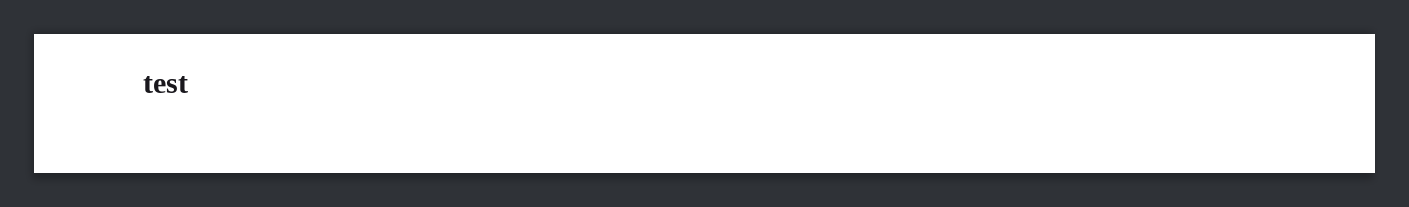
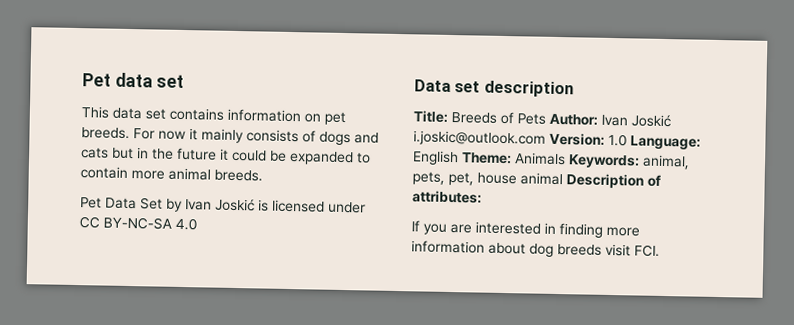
[143,76,188,93] test -> [82,72,185,89] [81,106,346,126] [81,127,379,146] [81,147,371,166] [80,166,263,182] [80,197,366,214] [79,216,197,231] [414,79,574,98] [413,110,671,128] [413,130,701,150] [412,150,690,170] [412,171,661,189] [412,190,482,204] [411,220,640,238] [411,240,660,257] Pet data set // This data set contains information on pet breeds. For now it mainly consists of dogs and cats but in the future it could be expanded to contain more animal breeds. // Pet Data Set by Ivan Joskić is licensed under CC BY-NC-SA 4.0 // Data set description // Title: Breeds of Pets Author: Ivan Joskić i.joskic@outlook.com Version: 1.0 Language: English Theme: Animals Keywords: animal, pets, pet, house animal Description of attributes: // If you are interested in finding more information about dog breeds visit FCI.

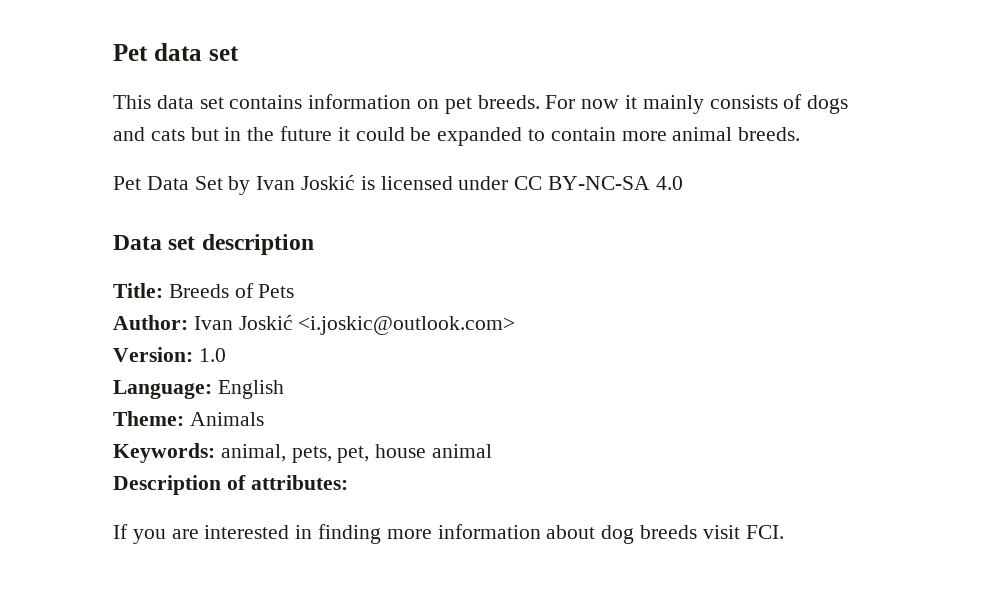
(546, 119) none -> (295, 291) //
[413,130,546,147] i.joskic@outlook.com -> [298,316,516,335] <i.joskic@outlook.com> //
(627, 140) none -> (226, 355) //
(459, 158) none -> (284, 389) //
(566, 159) none -> (264, 419) //
(563, 179) none -> (493, 451) //

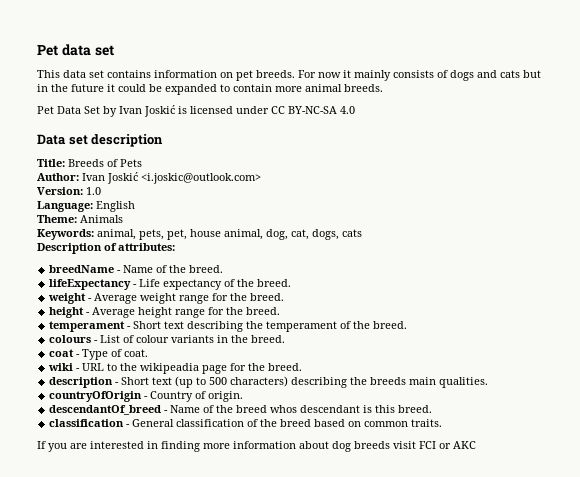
[432,444,493,458] [113,475,348,495] animal // Description of attributes: -> [224,229,362,240] [37,243,175,254] [49,265,224,273] [49,279,292,290] [48,293,285,304] [49,307,281,318] [49,321,408,332] [49,335,286,343] [49,349,149,360] [48,363,303,374] [49,376,489,388] [49,391,244,402] [49,405,433,415] [49,419,443,427] animal, dog, cat, dogs, cats // Description of attributes: // breedName - Name of the breed. // lifeExpectancy - Life expectancy of the breed. // weight - Average weight range for the breed. // height - Average height range for the breed. // temperament - Short text describing the temperament of the breed. // colours - List of colour variants in the breed. // coat - Type of coat. // wiki - URL to the wikipeadia page for the breed. // description - Short text (up to 500 characters) describing the breeds main qualities. // countryOfOrigin - Country of origin. // descendantOf_breed - Name of the breed whos descendant is this breed. // classification - General classification of the breed based on common traits.
[745,525,784,539] FCI. -> [419,441,476,449] FCI or AKC

